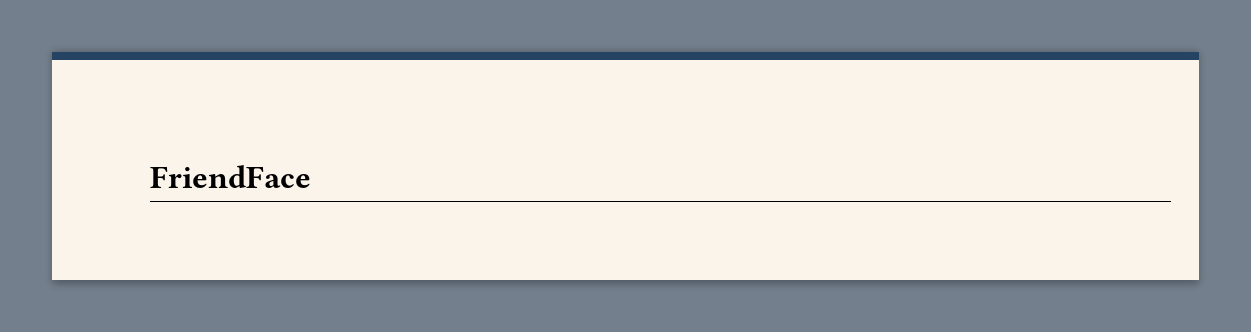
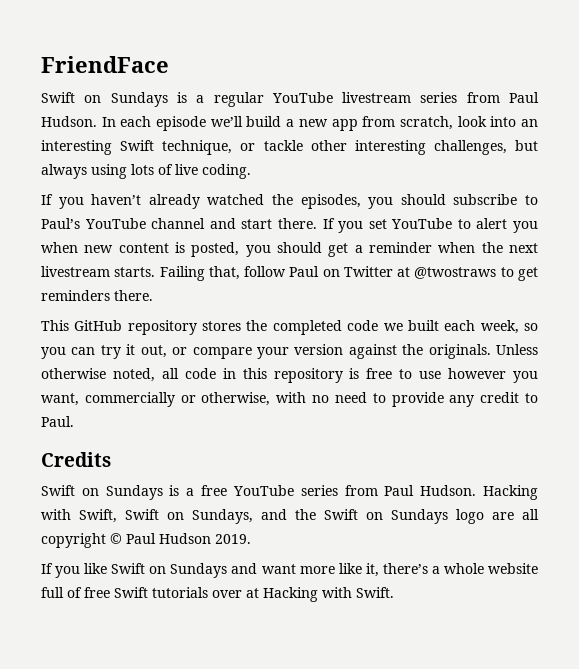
(311, 176) none -> [41,92,540,107] [41,116,538,131] [41,140,538,155] [41,164,251,179] [41,194,539,209] [41,218,538,233] [41,242,538,257] [41,266,538,281] [41,290,153,301] [41,320,539,335] [41,344,538,359] [41,368,539,383] [41,392,538,407] [41,416,74,427] [41,452,111,467] [41,485,538,500] [41,509,539,524] [41,533,251,548] [41,563,538,578] [41,587,394,602] // Swift on Sundays is a regular YouTube livestream series from Paul Hudson. In each episode we’ll build a new app from scratch, look into an interesting Swift technique, or tackle other interesting challenges, but always using lots of live coding. // If you haven’t already watched the episodes, you should subscribe to Paul’s YouTube channel and start there. If you set YouTube to alert you when new content is posted, you should get a reminder when the next livestream starts. Failing that, follow Paul on Twitter at @twostraws to get reminders there. // This GitHub repository stores the completed code we built each week, so you can try it out, or compare your version against the originals. Unless otherwise noted, all code in this repository is free to use however you want, commercially or otherwise, with no need to provide any credit to Paul. // Credits // Swift on Sundays is a free YouTube series from Paul Hudson. Hacking with Swift, Swift on Sundays, and the Swift on Sundays logo are all copyright © Paul Hudson 2019. // If you like Swift on Sundays and want more like it, there’s a whole website full of free Swift tutorials over at Hacking with Swift.

